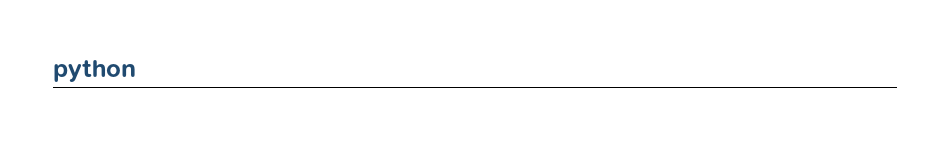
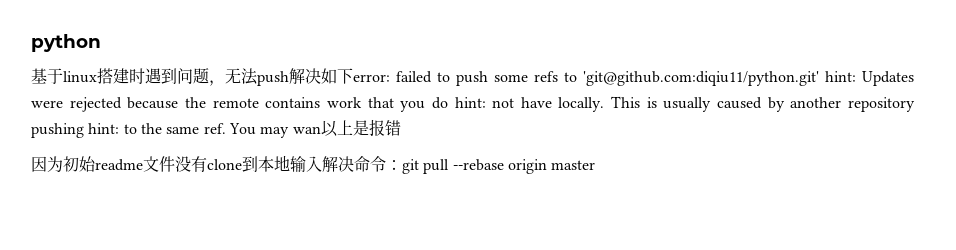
(136, 71) none -> [31,68,914,86] [31,96,915,112] [31,119,401,138] [31,155,596,174] // 基于linux搭建时遇到问题，无法push解决如下error: failed to push some refs to 'git@github.com:diqiu11/python.git' hint: Updates were rejected because the remote contains work that you do hint: not have locally. This is usually caused by another repository pushing hint: to the same ref. You may wan以上是报错 // 因为初始readme文件没有clone到本地输入解决命令：git pull --rebase origin master

